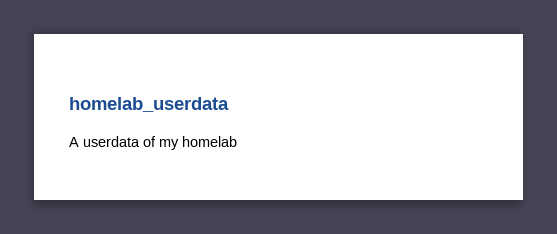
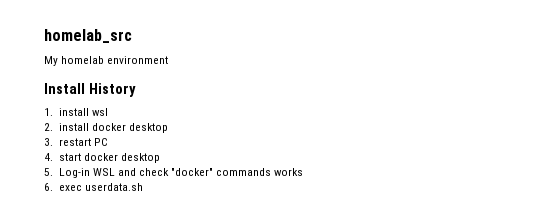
[69,97,229,112] [69,136,237,150] homelab_userdata // A userdata of my homelab -> [44,29,132,43] [44,56,169,66] [44,83,136,97] [44,108,108,116] [44,123,168,133] [44,138,108,146] [44,153,160,163] [44,168,304,178] [44,183,143,191] homelab_src // My homelab environment // Install History // 1. install wsl // 2. install docker desktop // 3. restart PC // 4. start docker desktop // 5. Log-in WSL and check "docker" commands works // 6. exec userdata.sh

